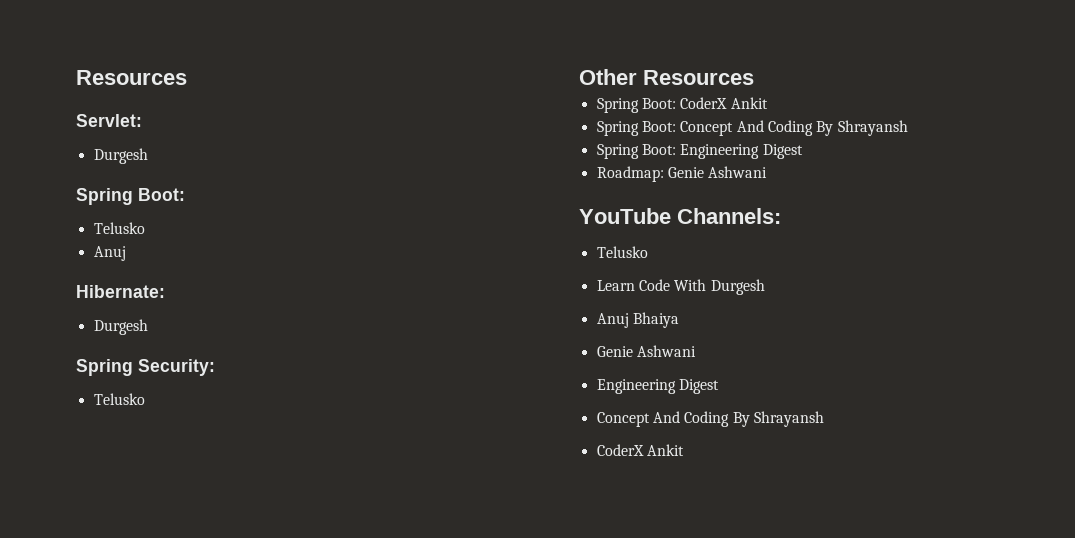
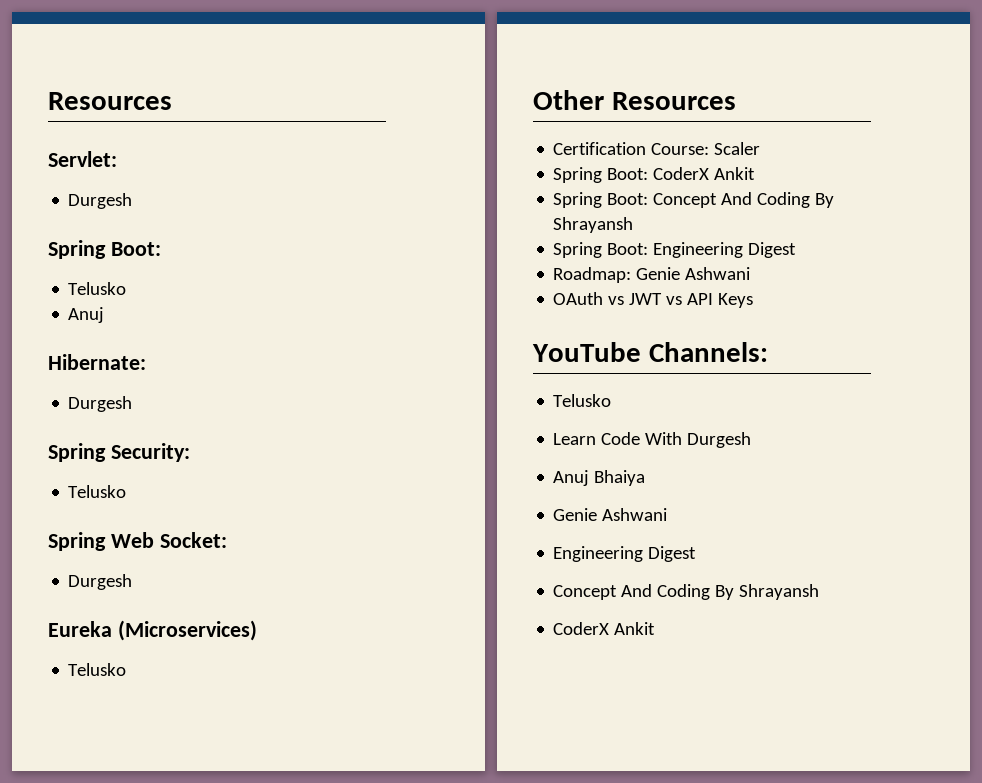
(145, 399) none -> [48,532,227,551] [68,574,133,590] [48,620,257,641] [68,663,127,676] // Spring Web Socket: // Durgesh // Eureka (Microservices) // Telusko
(754, 77) none -> [553,142,761,155] // Certification Course: Scaler
(768, 172) none -> [553,292,754,308] // OAuth vs JWT vs API Keys

